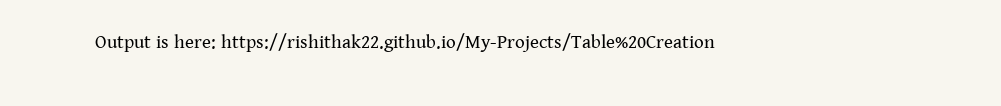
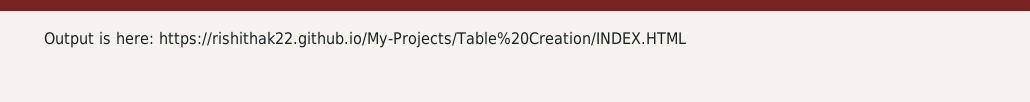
[220,33,715,52] https://rishithak22.github.io/My-Projects/Table%20Creation -> [159,31,686,48] https://rishithak22.github.io/My-Projects/Table%20Creation/INDEX.HTML

